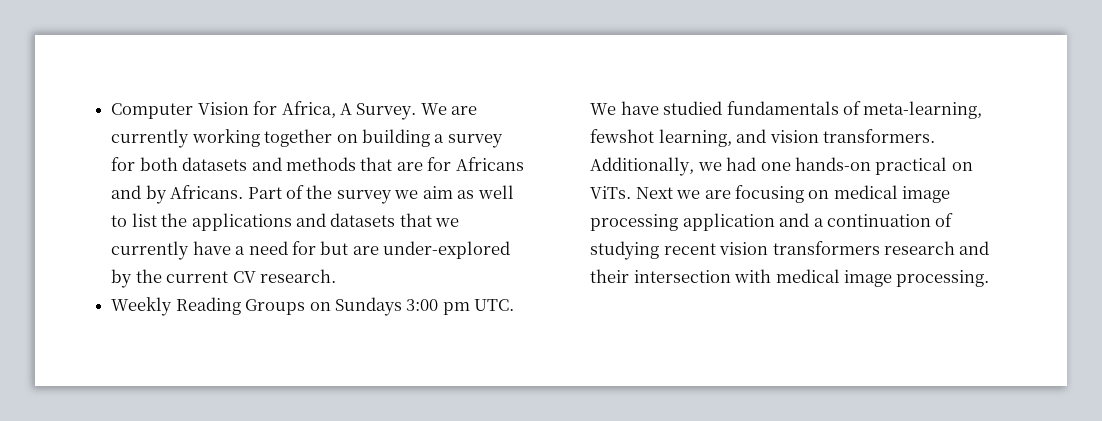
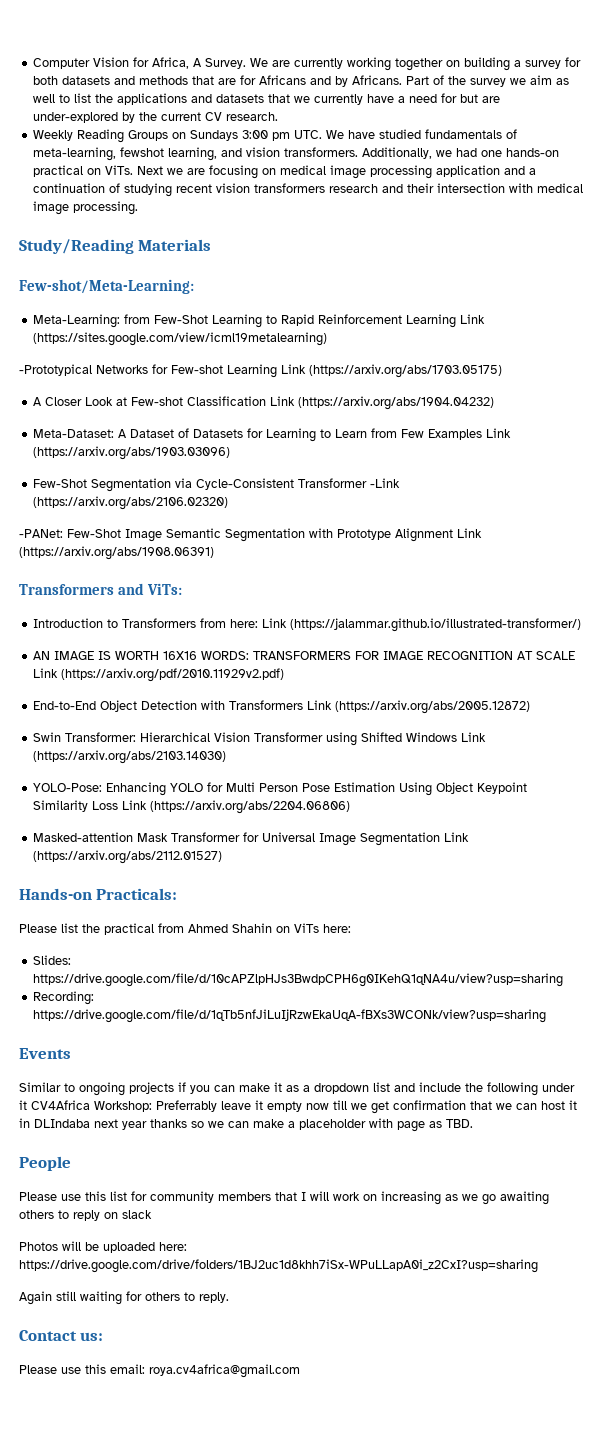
(990, 278) none -> [19,239,212,254] [19,279,194,294] [33,314,486,328] [33,332,328,346] [19,364,502,378] [33,396,495,410] [33,428,512,442] [33,446,231,460] [33,478,401,492] [33,496,229,510] [19,528,482,542] [19,546,214,560] [19,583,183,595] [33,618,582,632] [33,651,576,660] [33,668,285,682] [33,700,531,714] [33,732,487,746] [33,750,227,764] [33,782,528,796] [33,800,351,814] [33,832,470,846] [33,850,223,864] [19,888,178,900] [19,923,351,935] [33,955,72,965] [33,973,564,987] [33,991,95,1005] [33,1009,547,1023] [19,1048,71,1059] [19,1082,575,1096] [19,1100,577,1114] [19,1118,473,1132] [19,1156,71,1171] [19,1191,549,1205] [19,1210,152,1221] [19,1241,187,1253] [19,1259,538,1273] [19,1291,229,1305] [19,1330,104,1341] [19,1364,300,1378] // Study/Reading Materials // Few-shot/Meta-Learning: // Meta-Learning: from Few-Shot Learning to Rapid Reinforcement Learning Link (https://sites.google.com/view/icml19metalearning) // -Prototypical Networks for Few-shot Learning Link (https://arxiv.org/abs/1703.05175) // A Closer Look at Few-shot Classification Link (https://arxiv.org/abs/1904.04232) // Meta-Dataset: A Dataset of Datasets for Learning to Learn from Few Examples Link (https://arxiv.org/abs/1903.03096) // Few-Shot Segmentation via Cycle-Consistent Transformer -Link (https://arxiv.org/abs/2106.02320) // -PANet: Few-Shot Image Semantic Segmentation with Prototype Alignment Link (https://arxiv.org/abs/1908.06391) // Transformers and ViTs: // Introduction to Transformers from here: Link (https://jalammar.github.io/illustrated-transformer/) // AN IMAGE IS WORTH 16X16 WORDS: TRANSFORMERS FOR IMAGE RECOGNITION AT SCALE Link (https://arxiv.org/pdf/2010.11929v2.pdf) // End-to-End Object Detection with Transformers Link (https://arxiv.org/abs/2005.12872) // Swin Transformer: Hierarchical Vision Transformer using Shifted Windows Link (https://arxiv.org/abs/2103.14030) // YOLO-Pose: Enhancing YOLO for Multi Person Pose Estimation Using Object Keypoint Similarity Loss Link (https://arxiv.org/abs/2204.06806) // Masked-attention Mask Transformer for Universal Image Segmentation Link (https://arxiv.org/abs/2112.01527) // Hands-on Practicals: // Please list the practical from Ahmed Shahin on ViTs here: // Slides: https://drive.google.com/file/d/10cAPZlpHJs3BwdpCPH6g0IKehQ1qNA4u/view?usp=sharing // Recording: https://drive.google.com/file/d/1qTb5nfJiLuIjRzwEkaUqA-fBXs3WCONk/view?usp=sharing // Events // Similar to ongoing projects if you can make it as a dropdown list and include the following under it CV4Africa Workshop: Preferrably leave it empty now till we get confirmation that we can host it in DLIndaba next year thanks so we can make a placeholder with page as TBD. // People // Please use this list for community members that I will work on increasing as we go awaiting others to reply on slack // Photos will be uploaded here: https://drive.google.com/drive/folders/1BJ2uc1d8khh7iSx-WPuLLapA0i_z2CxI?usp=sharing // Again still waiting for others to reply. // Contact us: // Please use this email: roya.cv4africa@gmail.com

